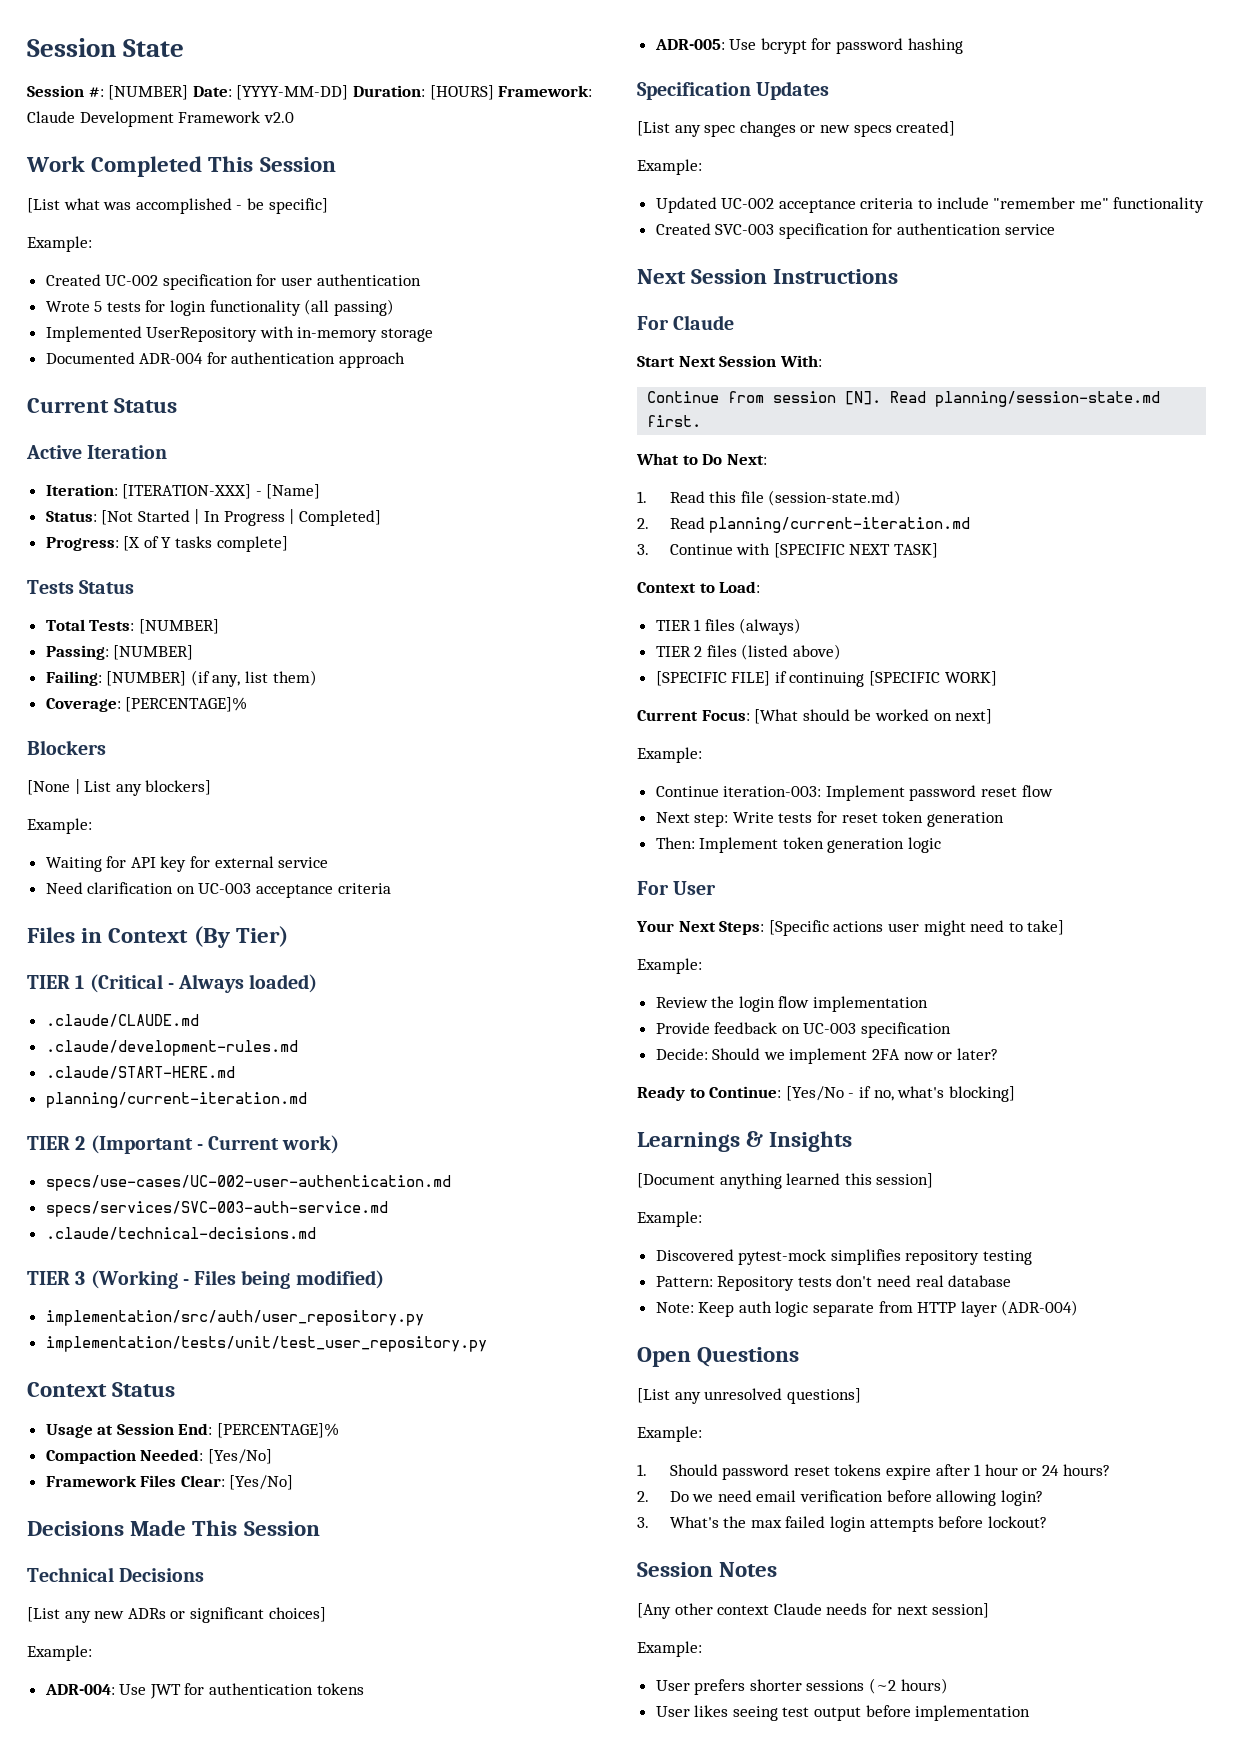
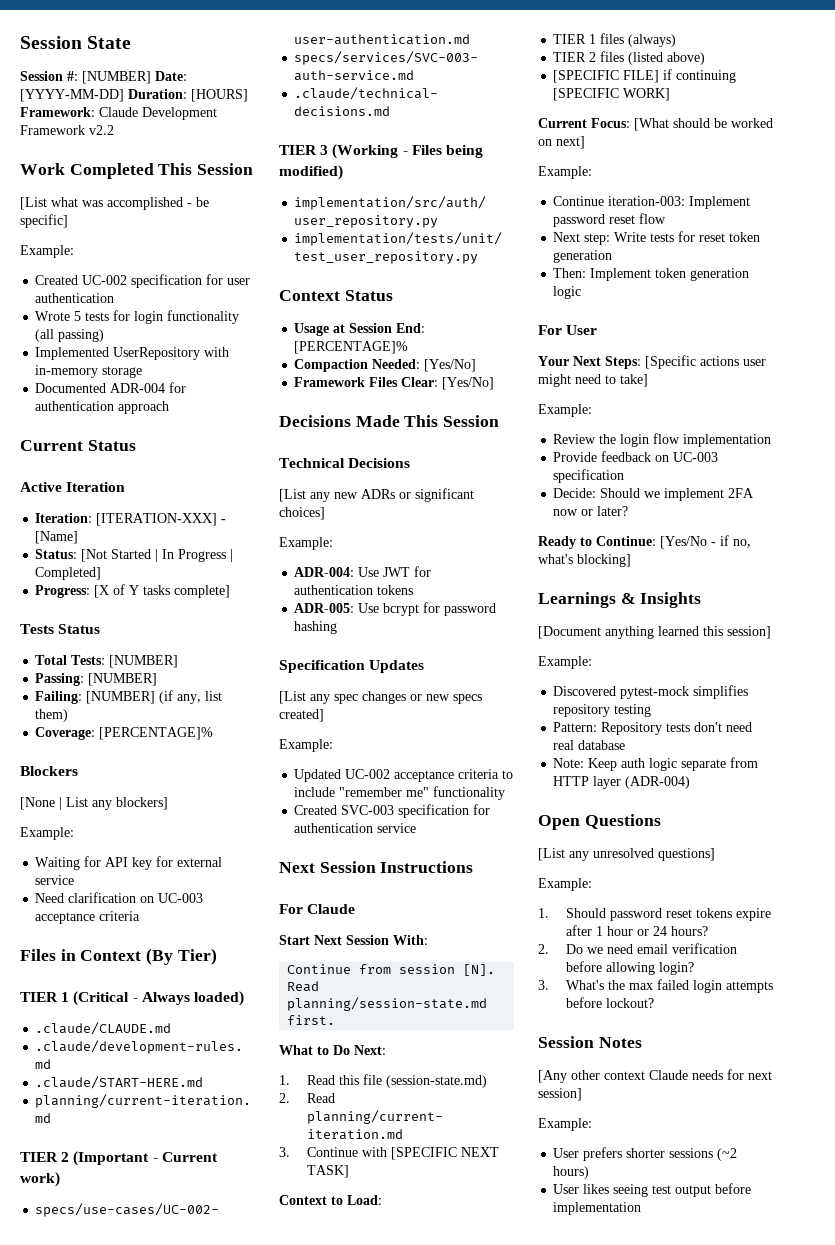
[263,112,294,123] v2.0 -> [89,125,114,135] v2.2

